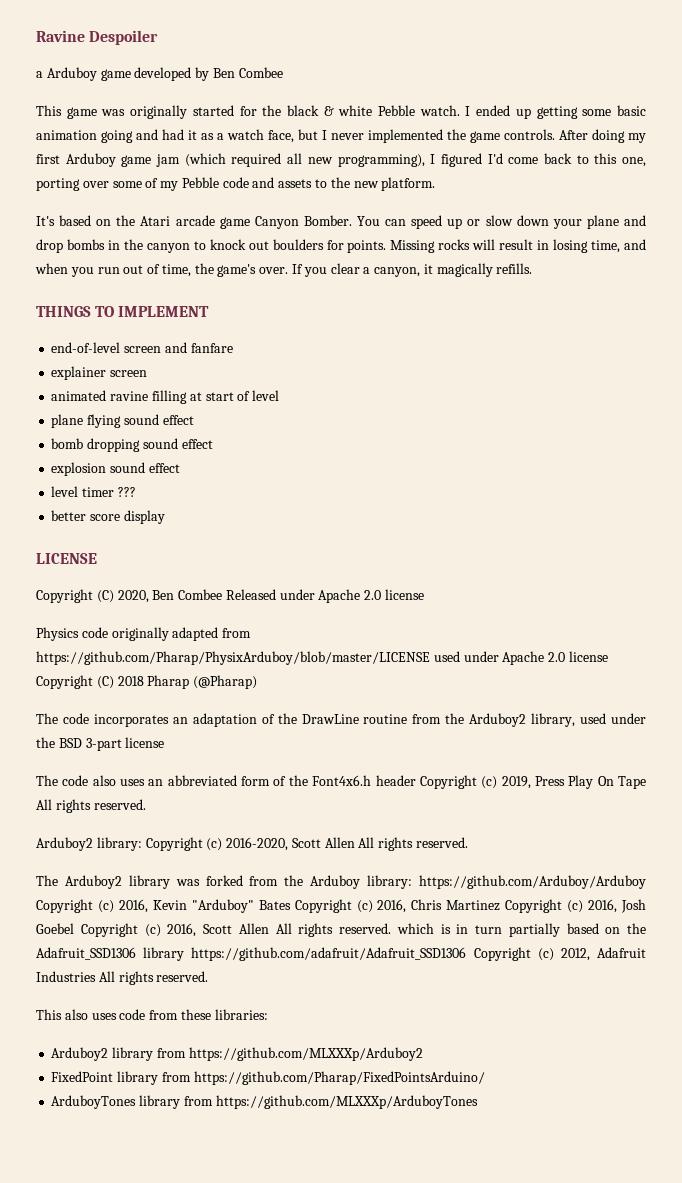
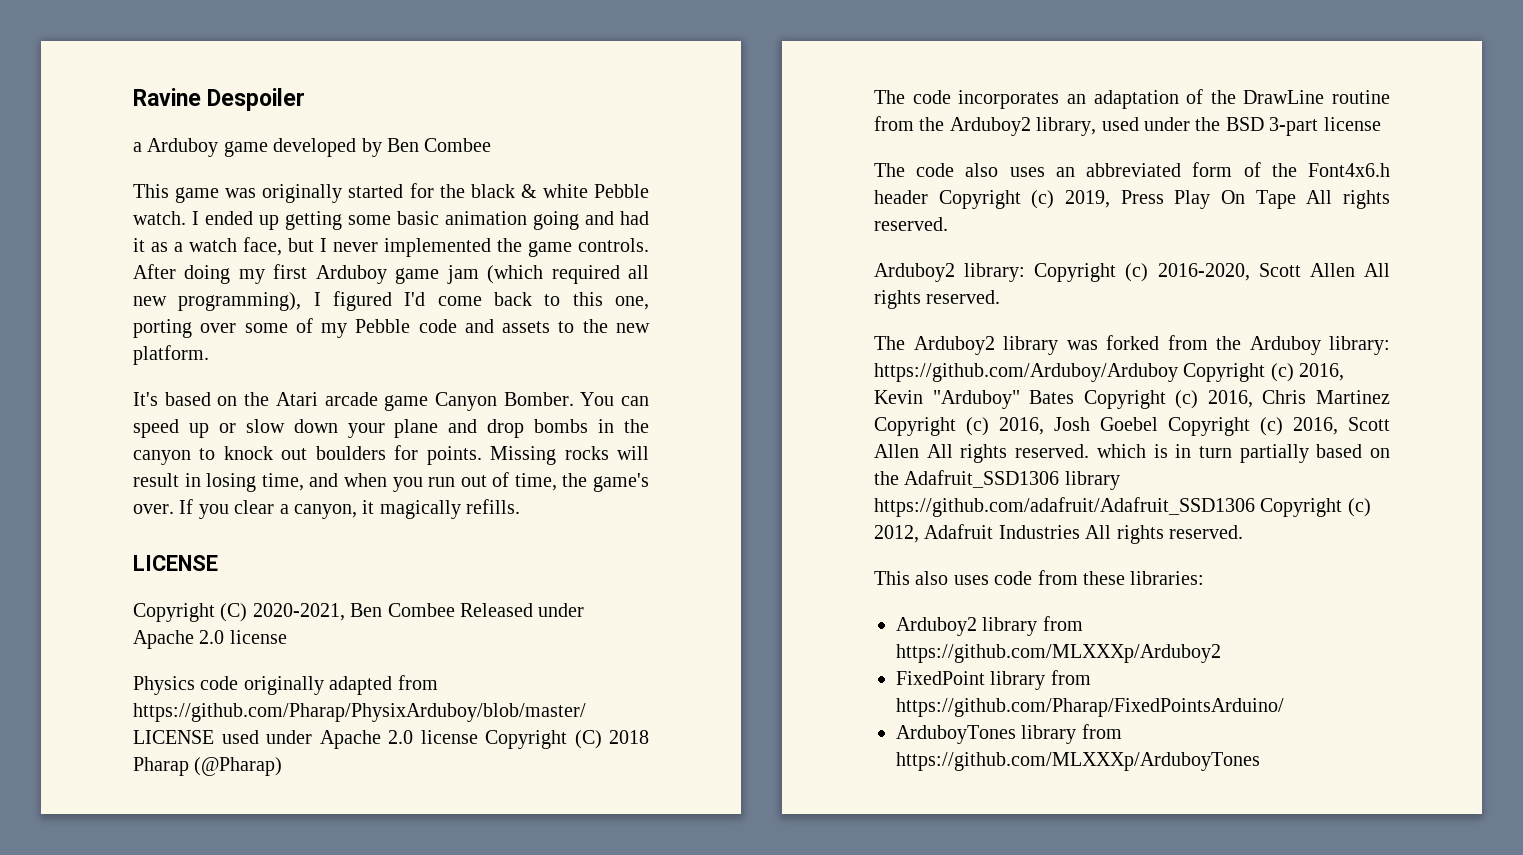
[36,306,210,317] [51,342,233,353] [51,366,148,380] [51,390,280,404] [51,414,194,428] [51,438,213,452] [51,462,180,476] [51,486,136,497] [51,510,165,524] // THINGS TO IMPLEMENT // end-of-level screen and fanfare // explainer screen // animated ravine filling at start of level // plane flying sound effect // bomb dropping sound effect // explosion sound effect // level timer ??? // better score display -> (521, 506) none
[117,590,149,603] 2020, -> [252,603,345,621] 2020-2021,

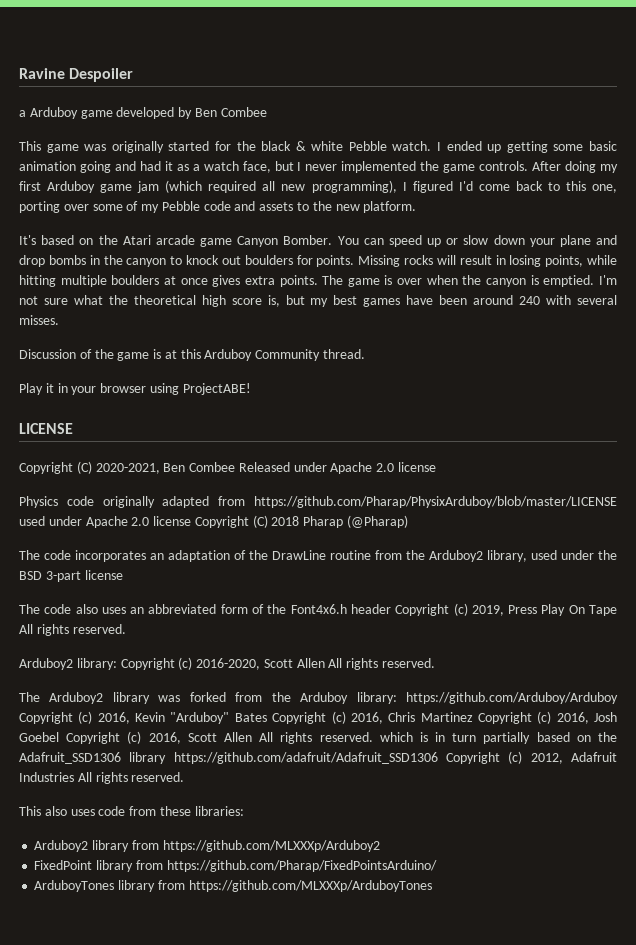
[261,472,649,492] [133,499,521,519] time, and when you run out of time, the game's over. If you clear a canyon, it magically refills. -> [545,255,617,267] [19,275,617,287] [19,295,617,307] [19,315,59,325] [19,349,366,361] [19,383,251,395] points, while hitting multiple boulders at once gives extra points. The game is over when the canyon is emptied. I'm not sure what the theoretical high score is, but my best games have been around 240 with several misses. // Discussion of the game is at this Arduboy Community thread. // Play it in your browser using ProjectABE!

